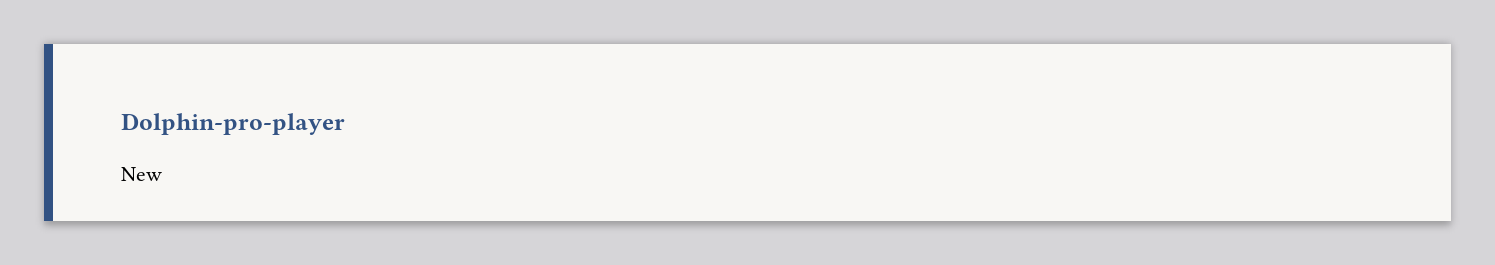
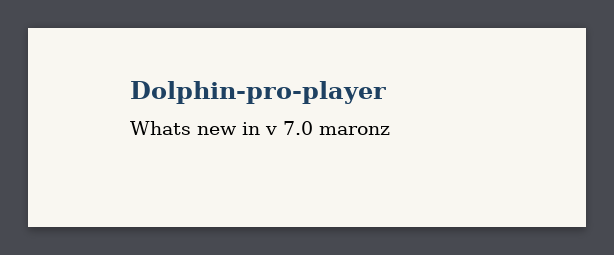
[121,167,162,181] New -> [130,121,390,135] Whats new in v 7.0 maronz

